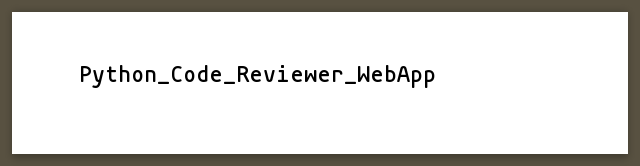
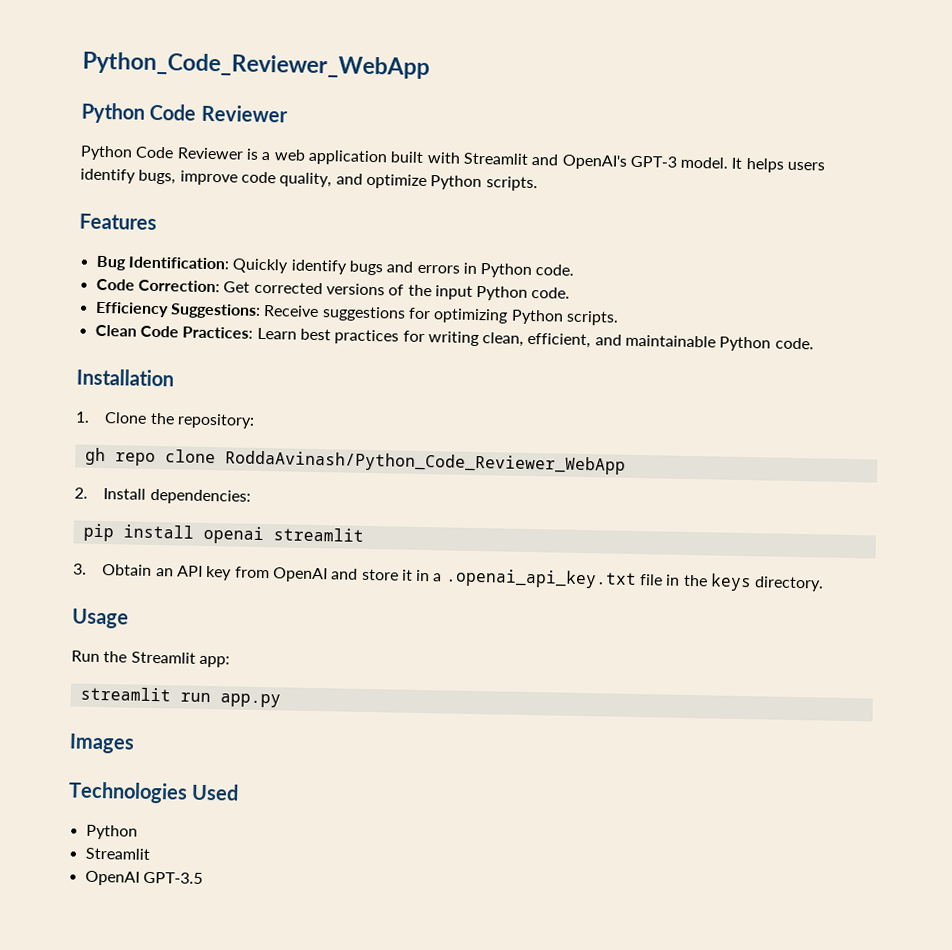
(436, 76) none -> [81,102,288,124] [80,145,826,173] [80,168,538,192] [79,213,157,230] [95,255,575,279] [95,278,571,301] [94,301,619,326] [94,324,814,352] [76,368,174,387] [75,411,255,429] [84,447,626,475] [74,487,251,505] [82,523,364,545] [73,563,825,592] [72,608,129,629] [71,650,230,668] [79,686,281,708] [69,733,135,754] [68,781,240,804] [85,824,138,840] [84,847,150,860] [84,870,203,886] // Python Code Reviewer // Python Code Reviewer is a web application built with Streamlit and OpenAI's GPT-3 model. It helps users identify bugs, improve code quality, and optimize Python scripts. // Features // Bug Identification: Quickly identify bugs and errors in Python code. // Code Correction: Get corrected versions of the input Python code. // Efficiency Suggestions: Receive suggestions for optimizing Python scripts. // Clean Code Practices: Learn best practices for writing clean, efficient, and maintainable Python code. // Installation // 1. Clone the repository: // gh repo clone RoddaAvinash/Python_Code_Reviewer_WebApp // 2. Install dependencies: // pip install openai streamlit // 3. Obtain an API key from OpenAI and store it in a .openai_api_key.txt file in the keys directory. // Usage // Run the Streamlit app: // streamlit run app.py // Images // Technologies Used // Python // Streamlit // OpenAI GPT-3.5

